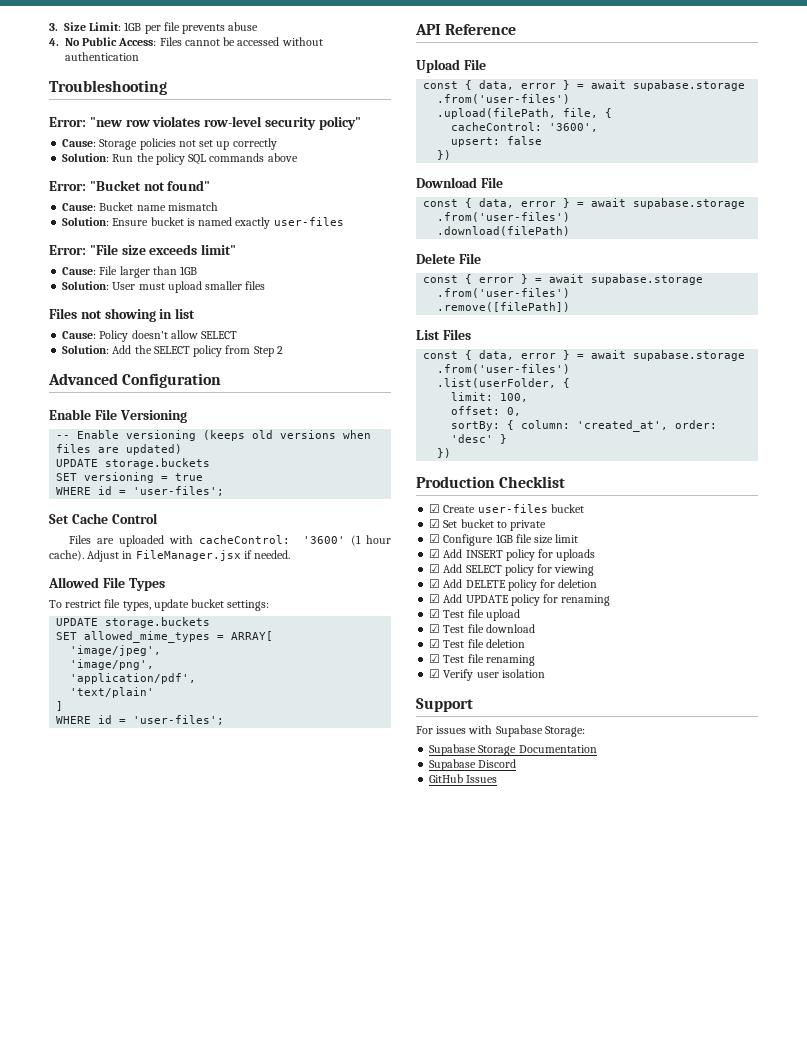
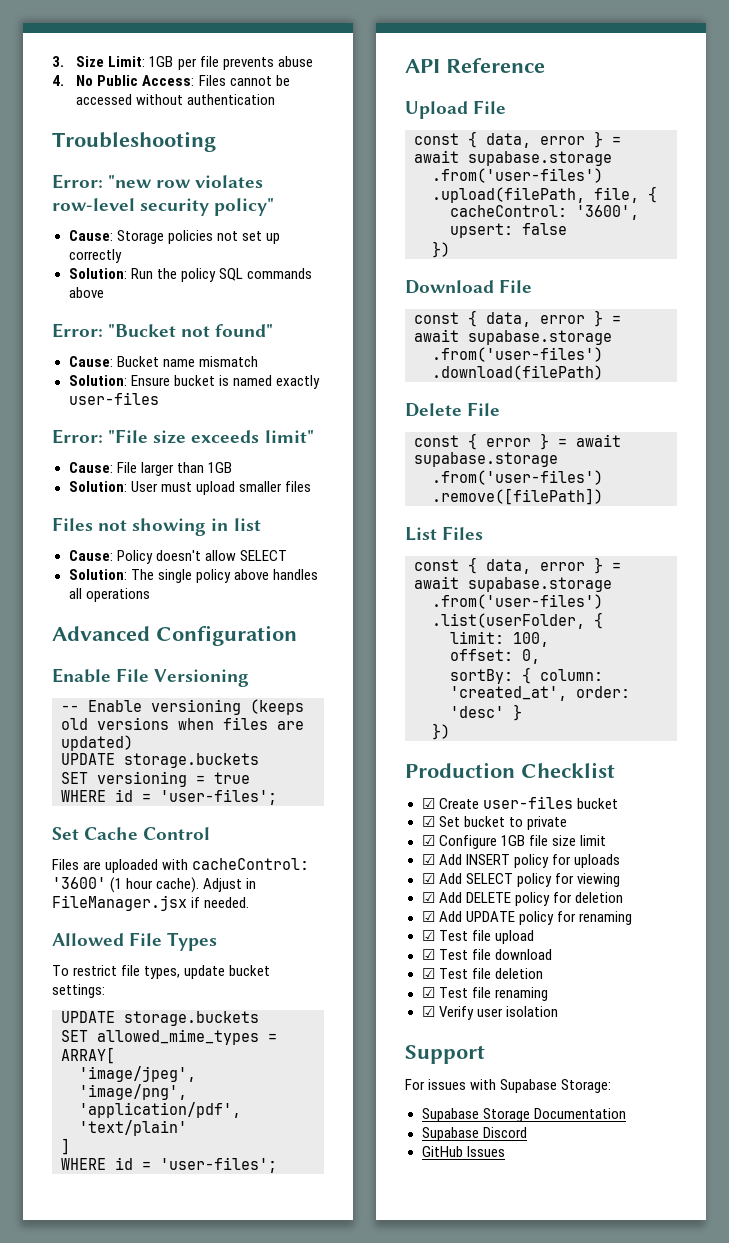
[112,345,283,357] Add the SELECT policy from Step 2 -> [130,569,318,583] [68,588,150,602] The single policy above handles all operations

